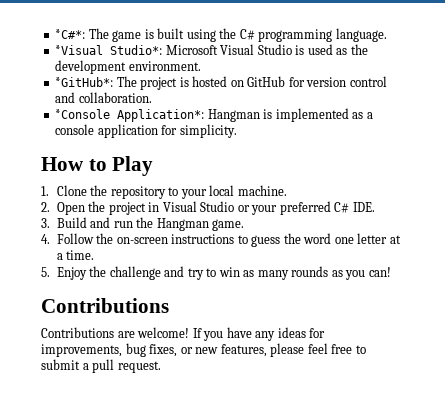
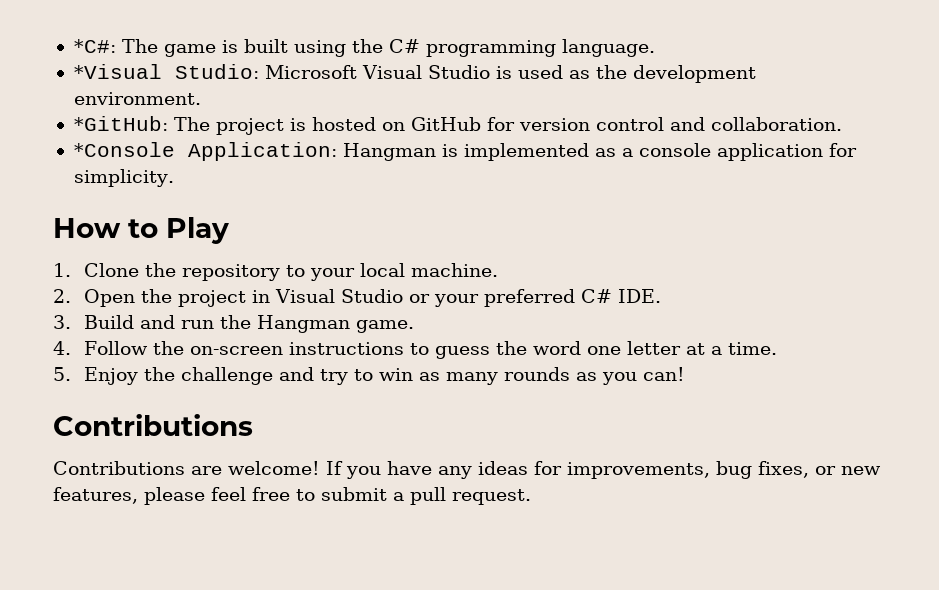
[55,29,86,39] *C#*: -> [73,39,116,53] *C#:
[110,45,163,55] Studio*: -> [174,64,259,79] Studio:
[55,77,114,87] *GitHub*: -> [73,116,168,131] *GitHub:
[117,109,205,122] Application*: -> [187,142,337,161] Application:

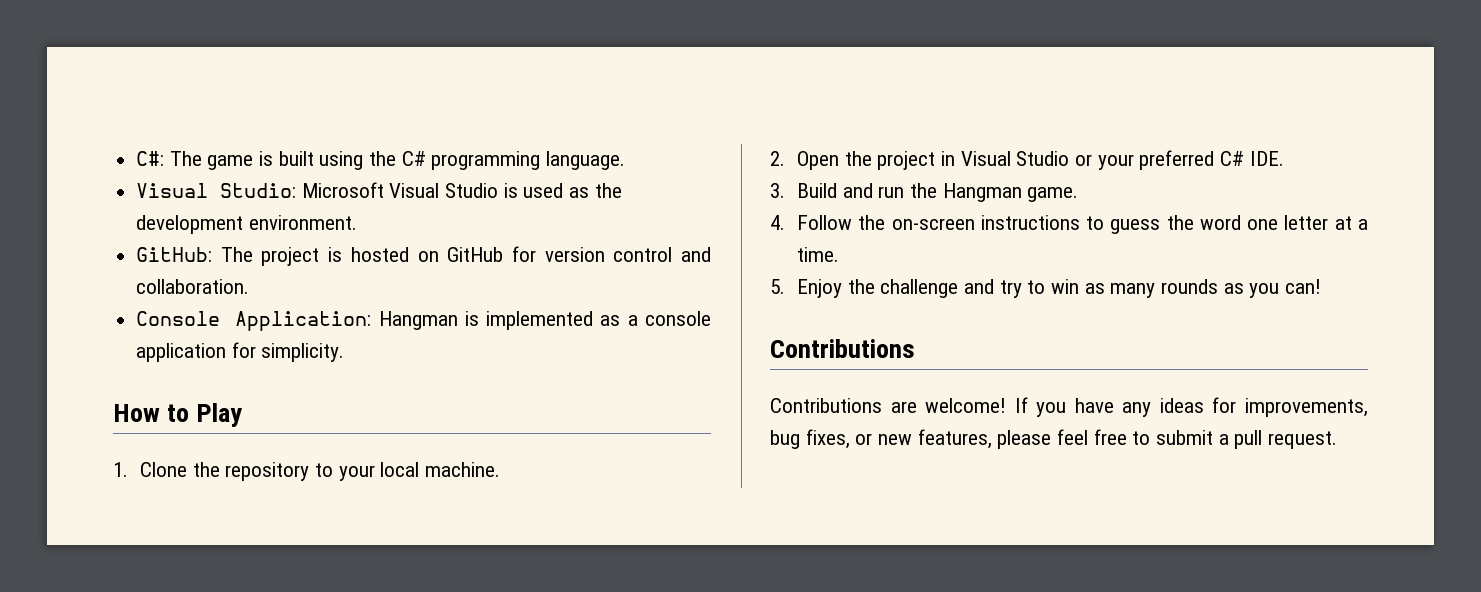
[73,39,116,53] *C#: -> [136,151,165,166] C#:
[73,64,162,79] *Visual -> [136,183,209,198] Visual
[73,116,168,131] *GitHub: -> [136,247,213,262] GitHub:
[73,142,175,157] *Console -> [136,311,221,326] Console

